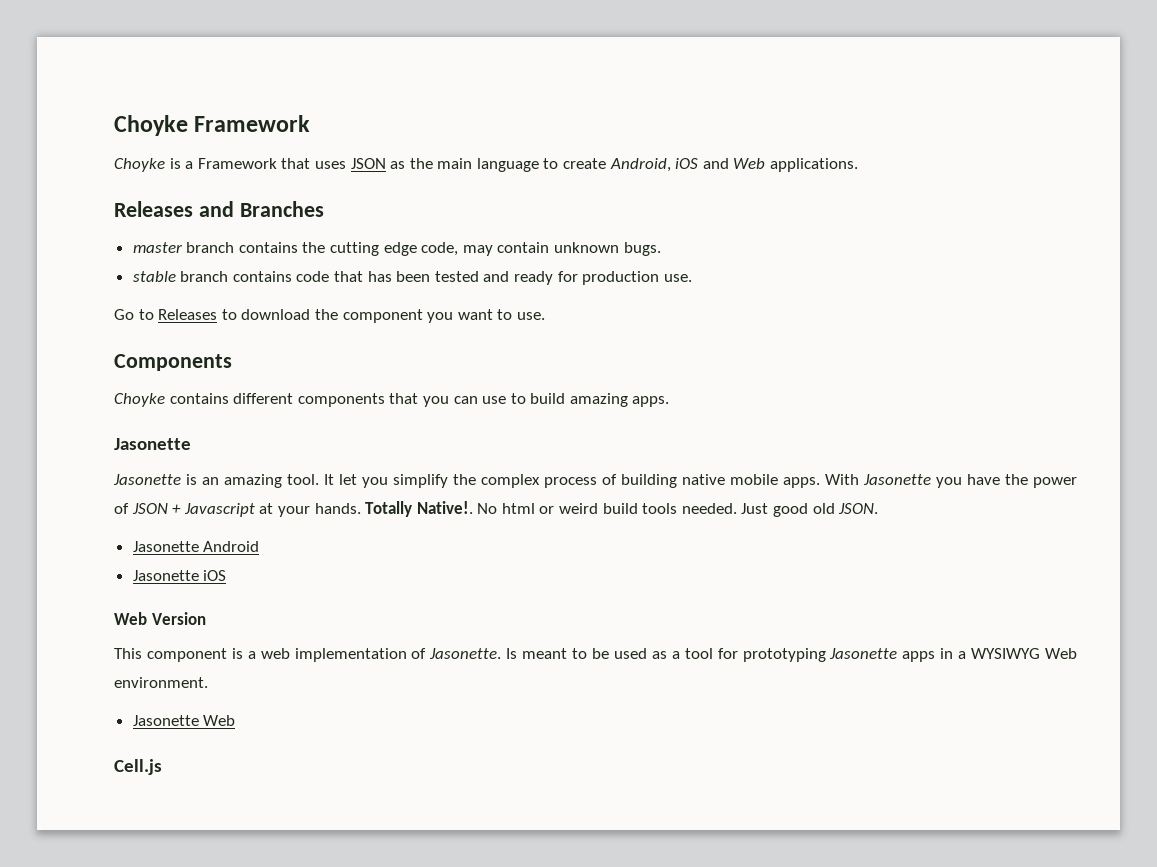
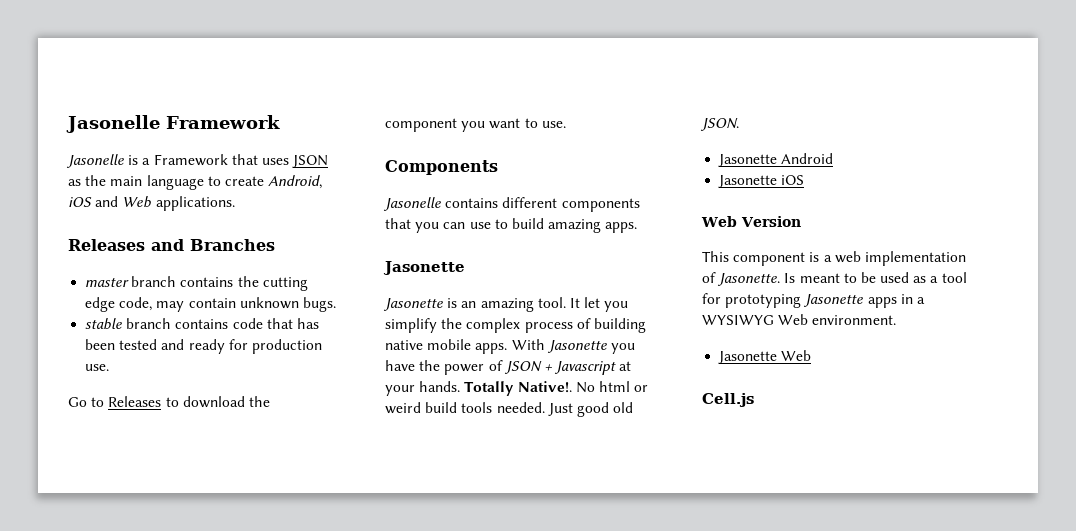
[114,115,188,136] Choyke -> [66,115,160,133] Jasonelle
[114,158,165,172] Choyke -> [66,154,124,168] Jasonelle
[114,393,165,407] Choyke -> [383,197,441,211] Jasonelle

